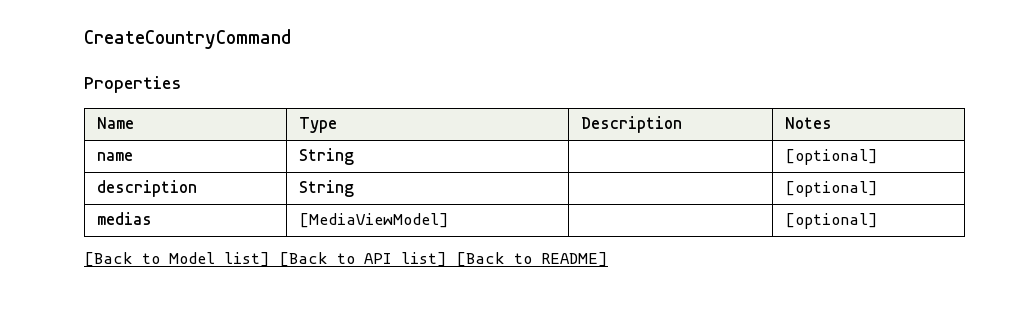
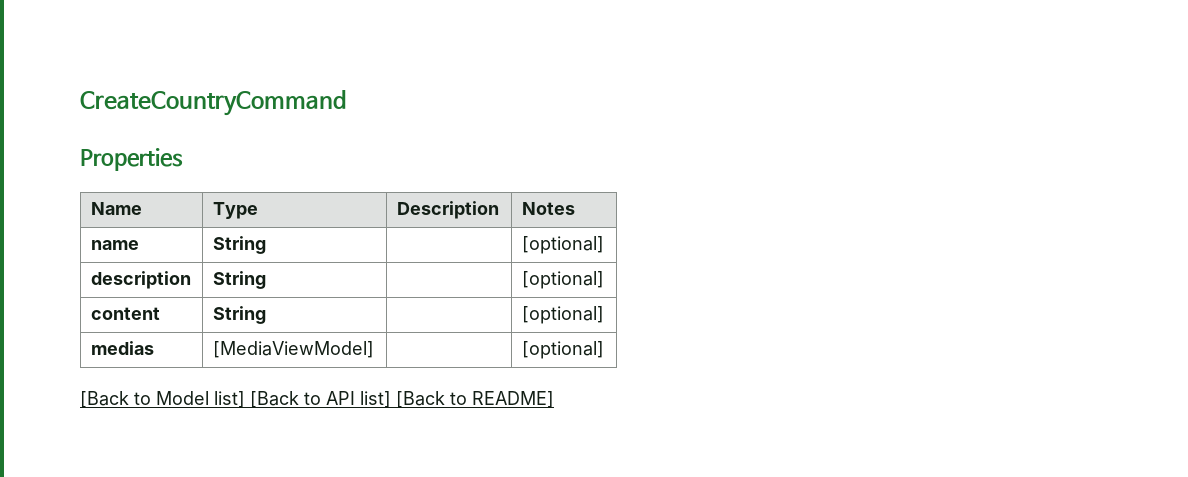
(878, 189) none -> [90,307,160,320] [212,306,266,324] [521,306,604,324] // content | String | | [optional]

